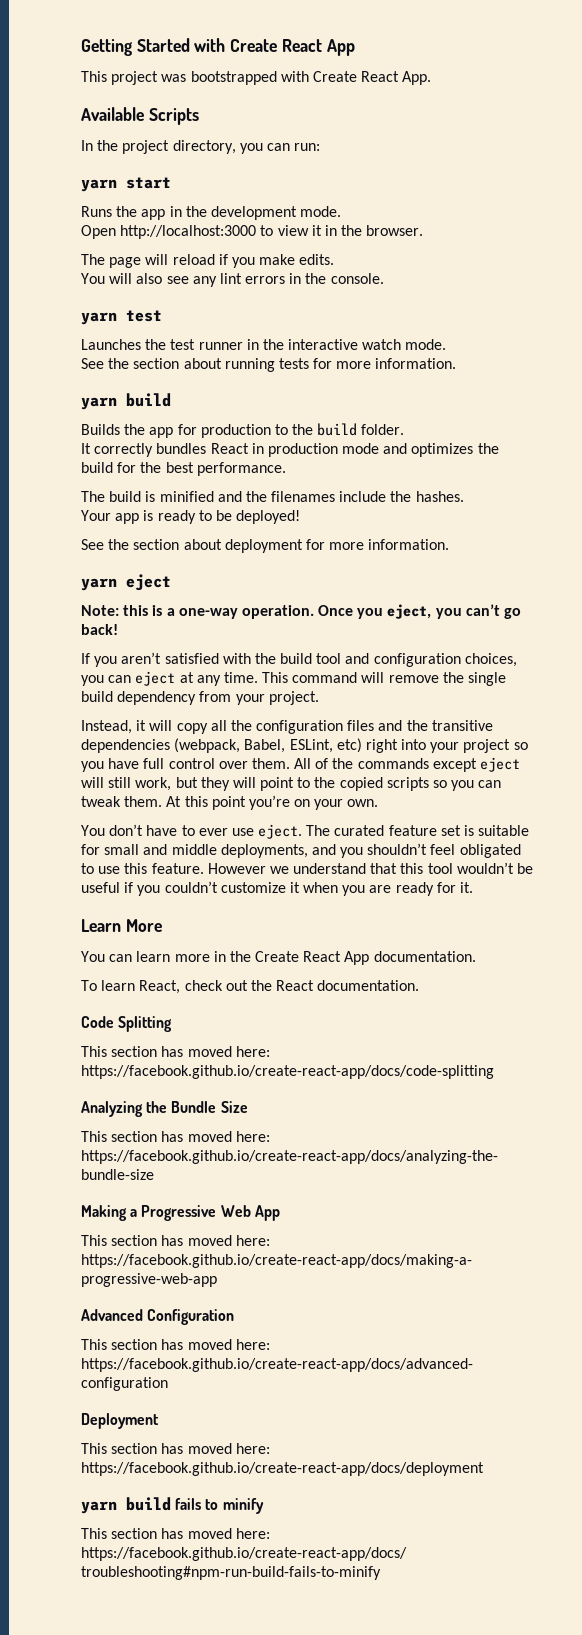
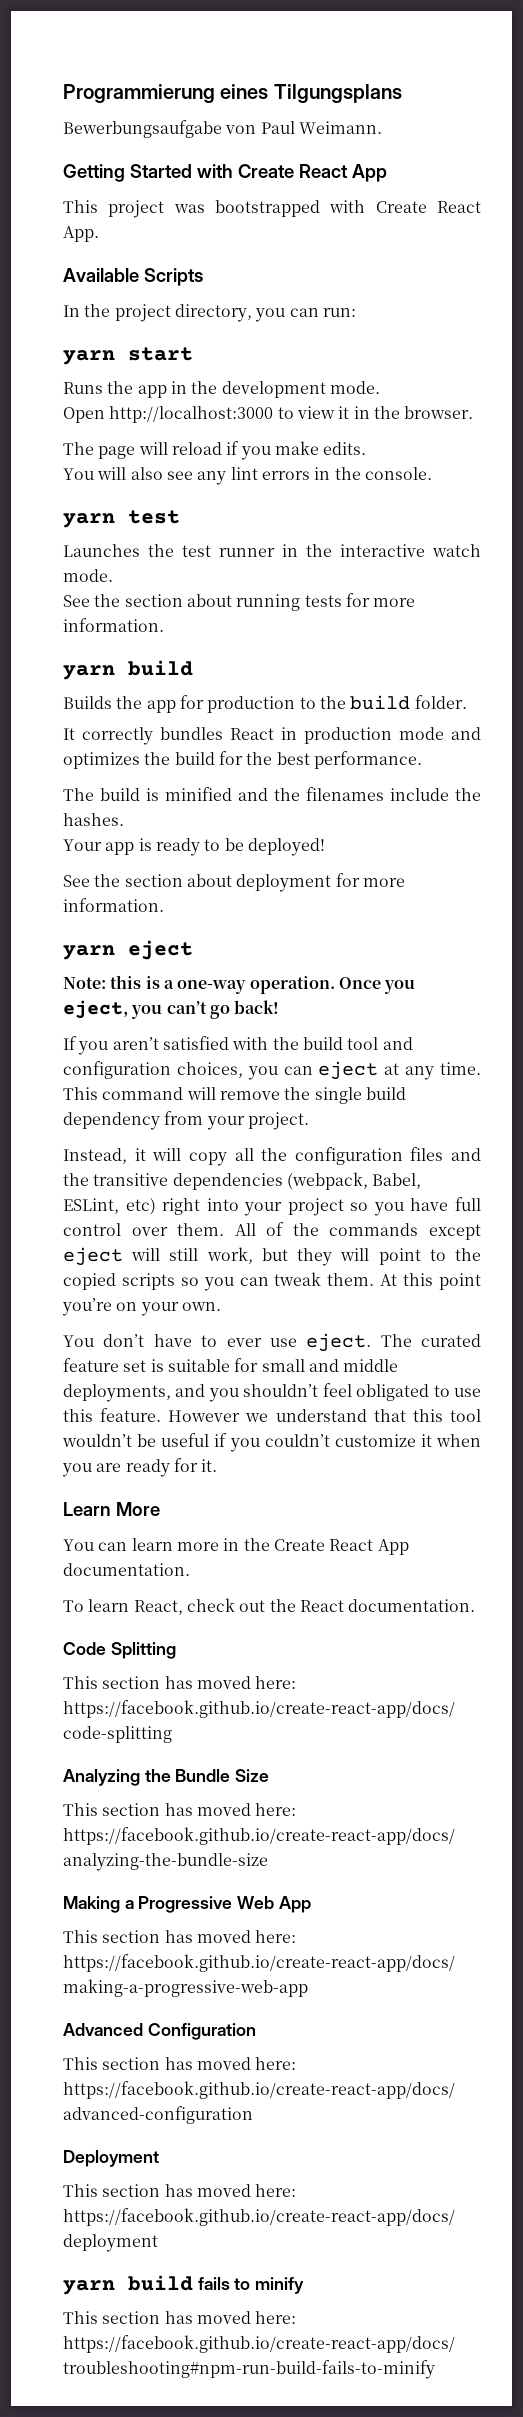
(81, 47) none -> [63,84,402,103] [63,120,382,138] Programmierung eines Tilgungsplans // Bewerbungsaufgabe von Paul Weimann. //

